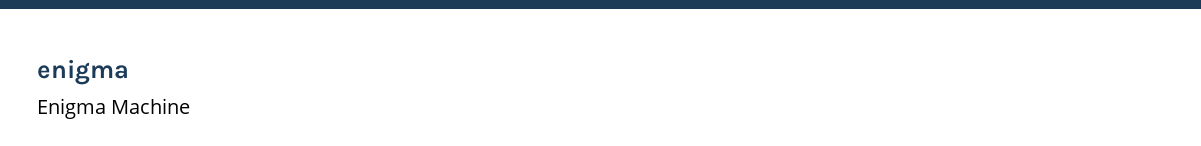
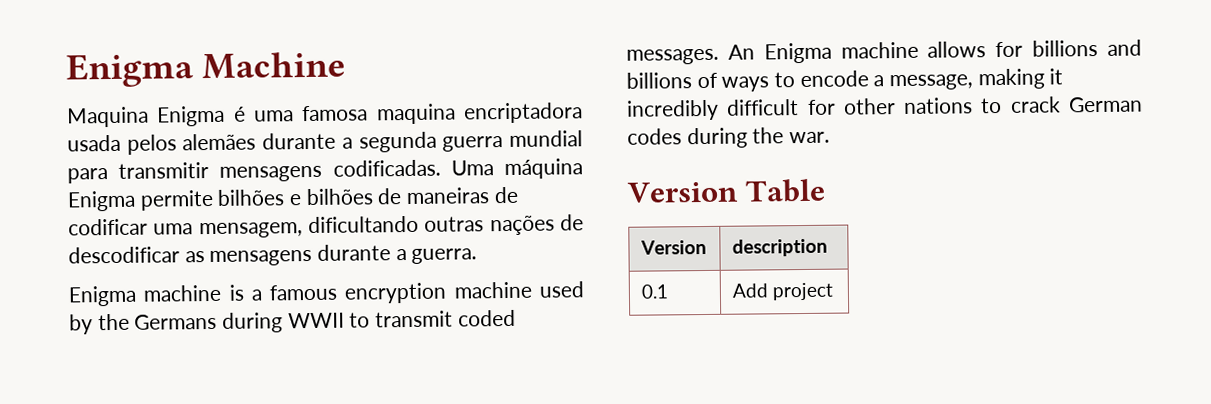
[37,59,129,85] [37,98,191,119] enigma // Enigma Machine -> [66,51,346,88] [67,102,583,128] [67,130,583,155] [67,158,583,184] [67,186,519,212] [68,214,584,239] [68,244,478,267] [68,281,584,307] [69,309,516,335] [626,39,1142,65] [626,68,1064,92] [626,96,1143,121] [627,127,831,149] [627,178,826,203] [639,239,707,255] [731,238,828,257] [640,284,668,299] [731,282,834,301] Enigma Machine // Maquina Enigma é uma famosa maquina encriptadora usada pelos alemães durante a segunda guerra mundial para transmitir mensagens codificadas. Uma máquina Enigma permite bilhões e bilhões de maneiras de codificar uma mensagem, dificultando outras nações de descodificar as mensagens durante a guerra. // Enigma machine is a famous encryption machine used by the Germans during WWII to transmit coded messages. An Enigma machine allows for billions and billions of ways to encode a message, making it incredibly difficult for other nations to crack German codes during the war. // Version Table // Version | description // 0.1 | Add project

